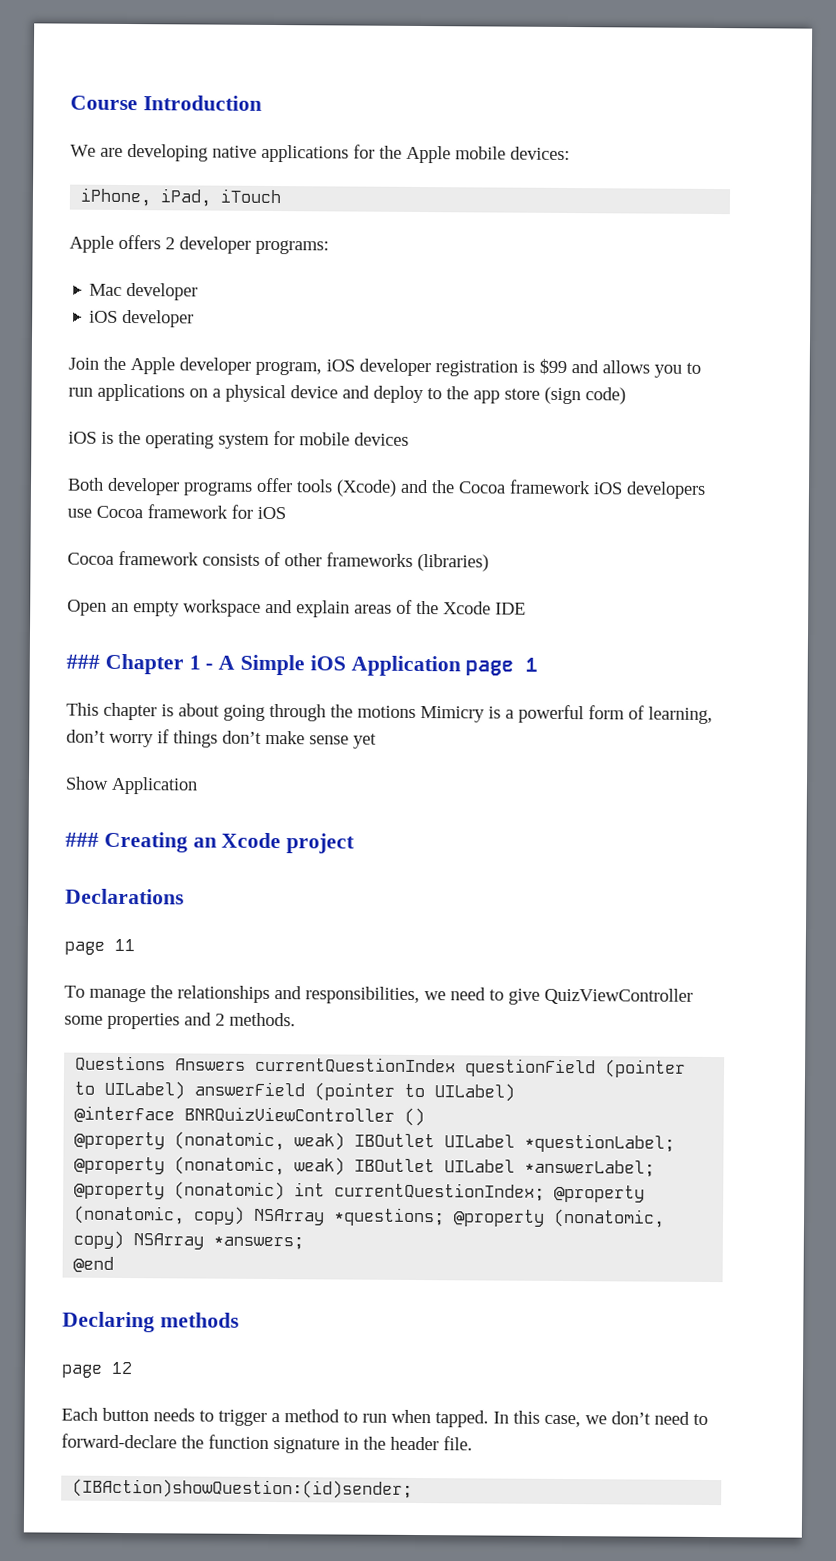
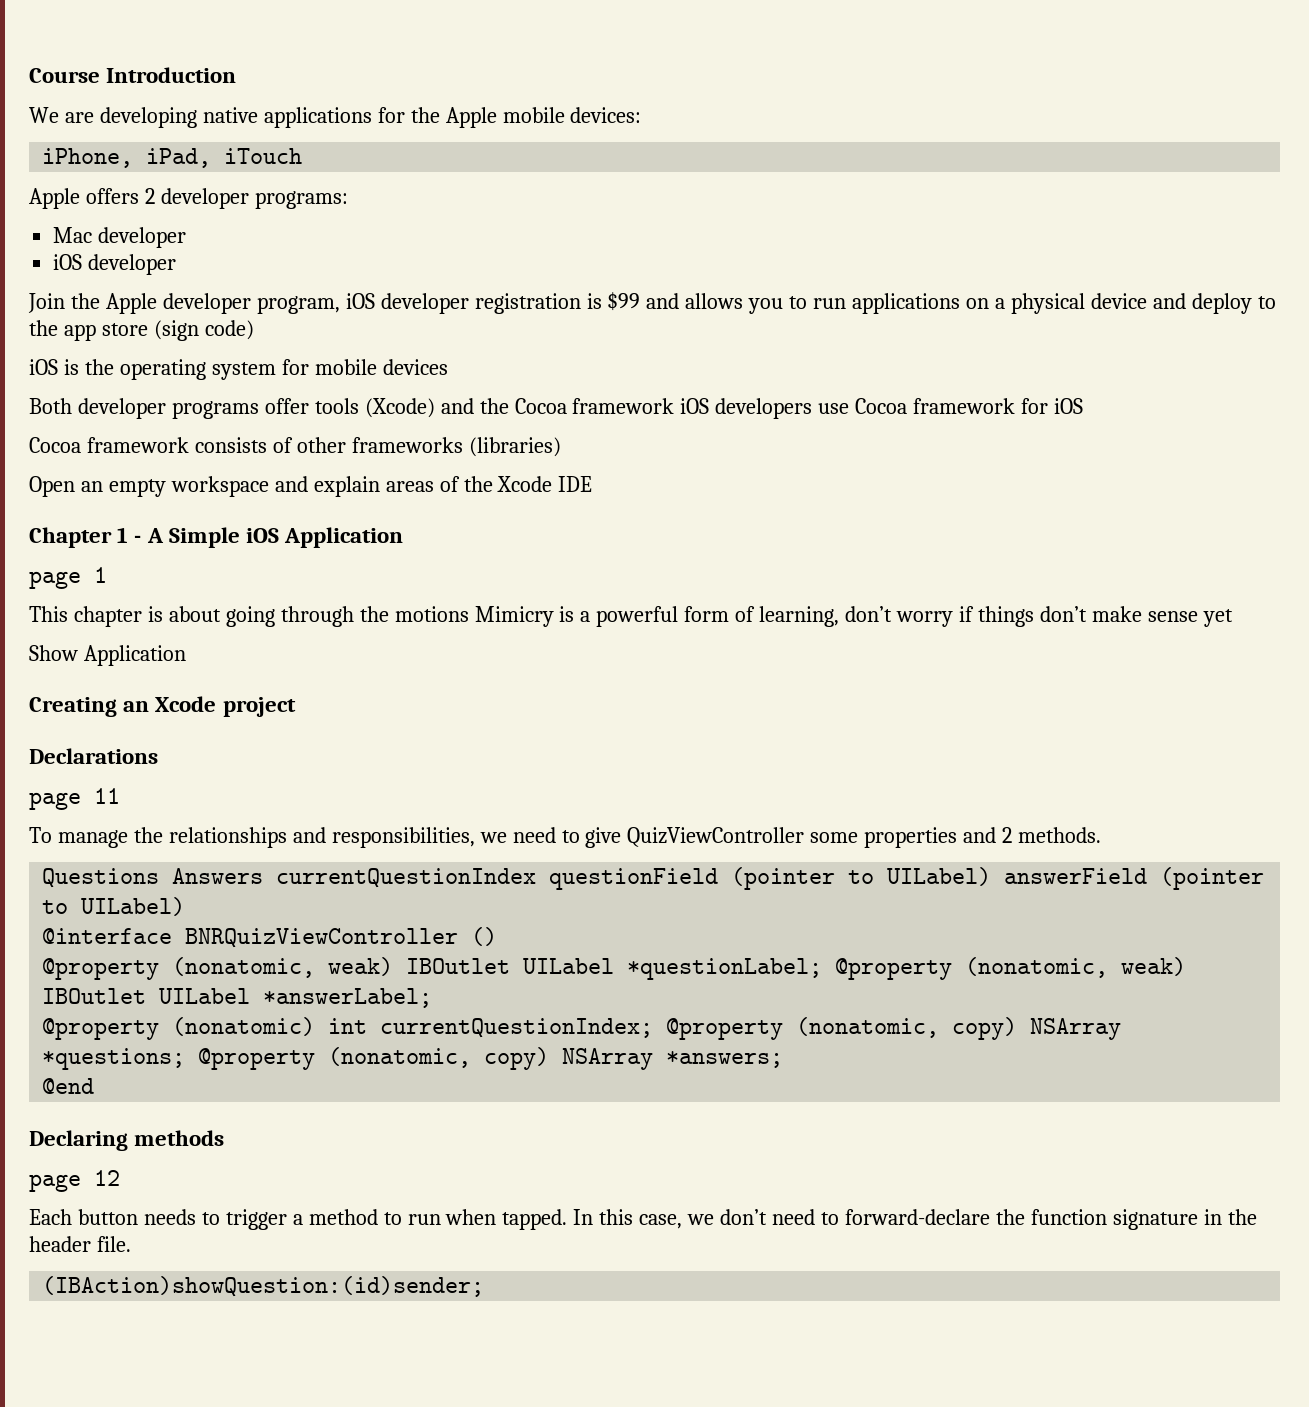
[66,654,100,669] ### -> (593, 484) none
(461, 666) none -> (404, 537) //
[65,832,99,847] ### -> (186, 655) none

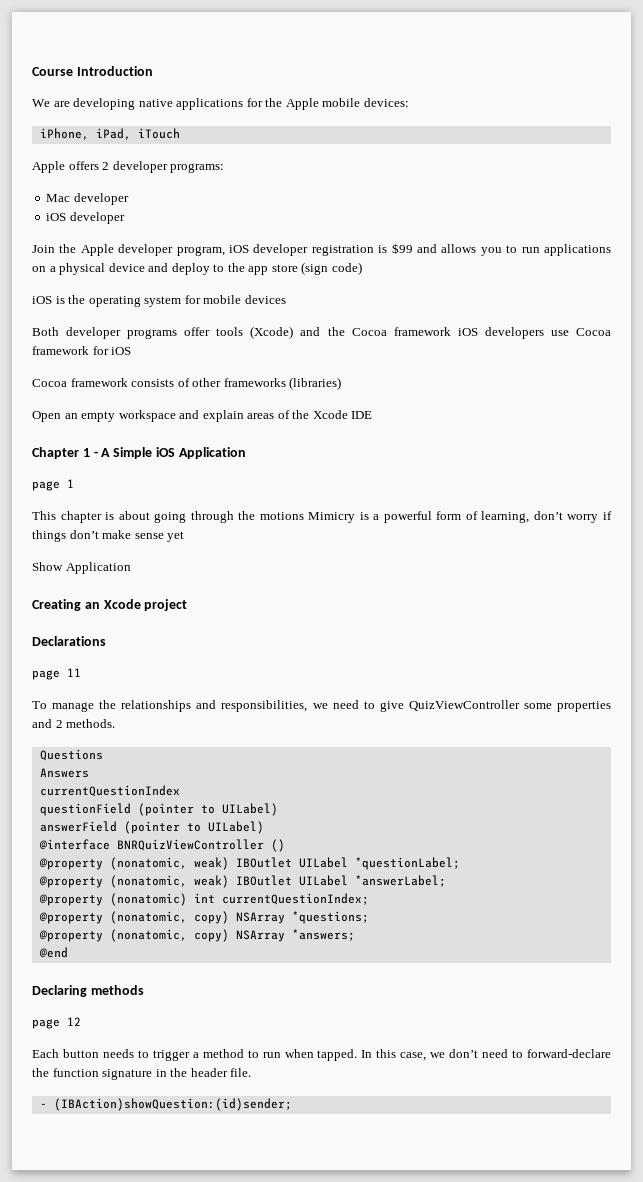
(160, 878) none -> (103, 755) //
(264, 876) none -> (89, 773) //
(537, 878) none -> (180, 791) //
(992, 876) none -> (278, 809) //
(823, 969) none -> (460, 863) //
(654, 1028) none -> (369, 899) //
(186, 1059) none -> (369, 917) //
(131, 1244) none -> [39,1103,47,1108] -

